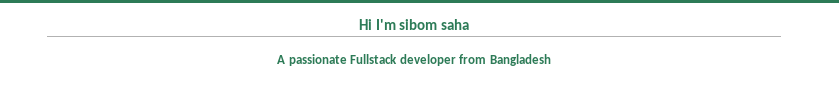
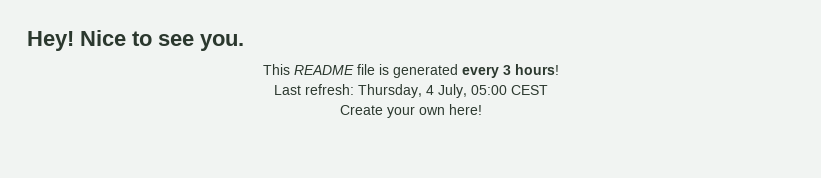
[358,19,470,30] [277,54,551,66] Hi I'm sibom saha // A passionate Fullstack developer from Bangladesh -> [27,30,244,51] [262,64,559,78] [273,84,548,98] [339,104,482,118] Hey! Nice to see you. // This README file is generated every 3 hours! // Last refresh: Thursday, 4 July, 05:00 CEST // Create your own here!

